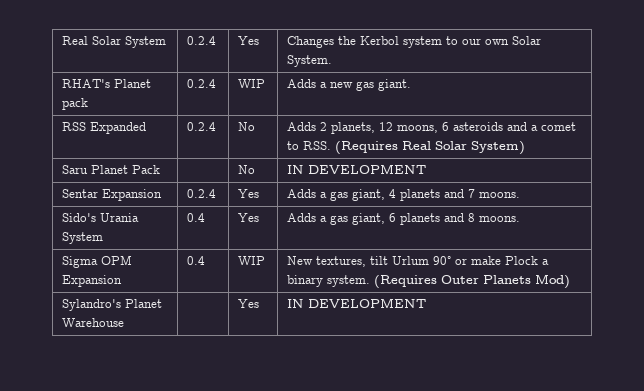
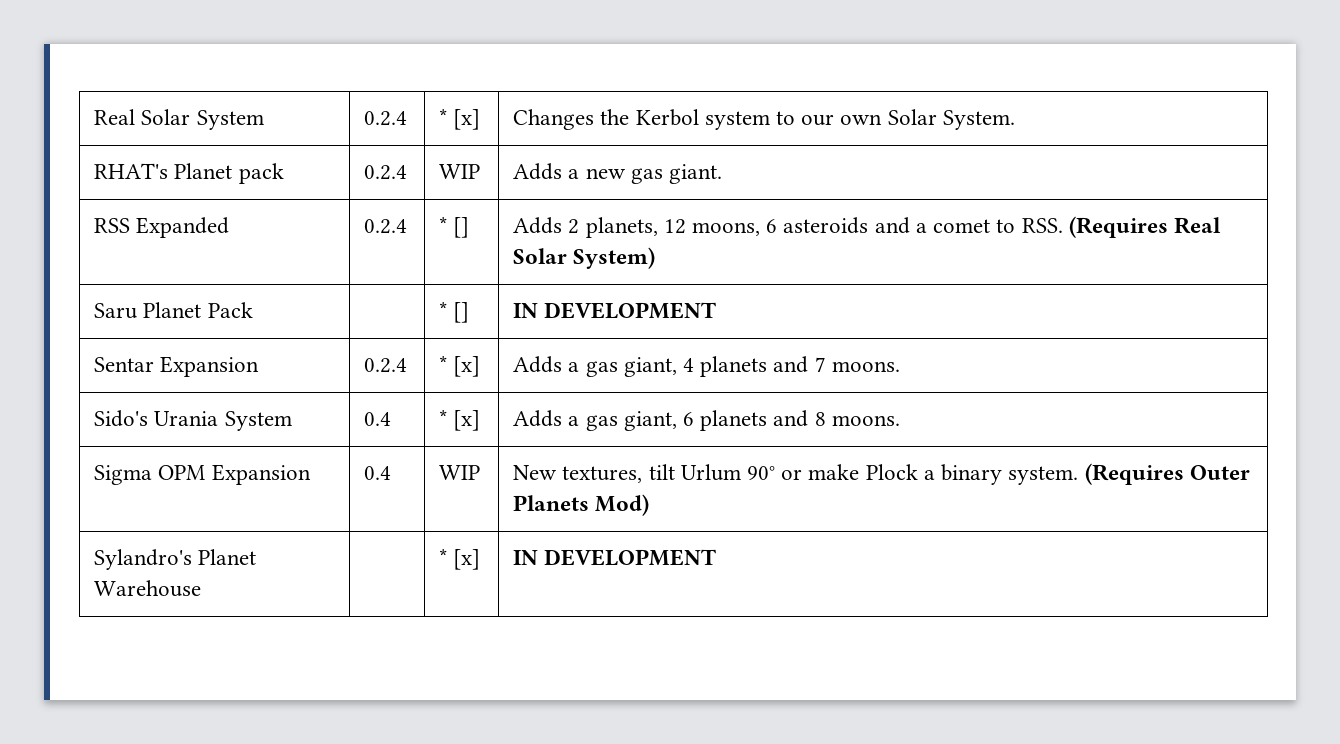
[238,36,260,45] Yes -> [439,108,481,130] * [x]
[238,122,256,131] No -> [439,216,470,238] * []
[238,165,256,174] No -> [439,301,470,323] * []
[238,189,260,198] Yes -> [439,355,481,377] * [x]
[238,213,260,222] Yes -> [439,409,481,431] * [x]
[238,299,260,308] Yes -> [439,548,481,570] * [x]

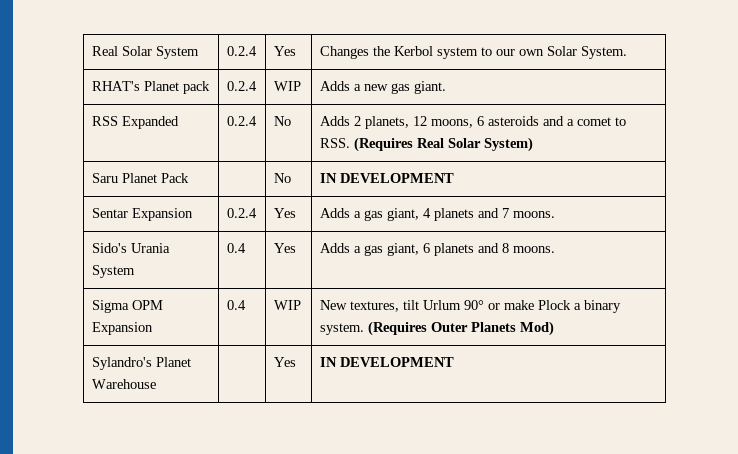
[439,108,481,130] * [x] -> [273,46,296,56] Yes
[439,216,470,238] * [] -> [273,116,291,126] No
[439,301,470,323] * [] -> [273,173,291,183] No
[439,355,481,377] * [x] -> [273,208,296,218] Yes
[439,409,481,431] * [x] -> [273,243,296,253] Yes
[439,548,481,570] * [x] -> [273,357,296,367] Yes

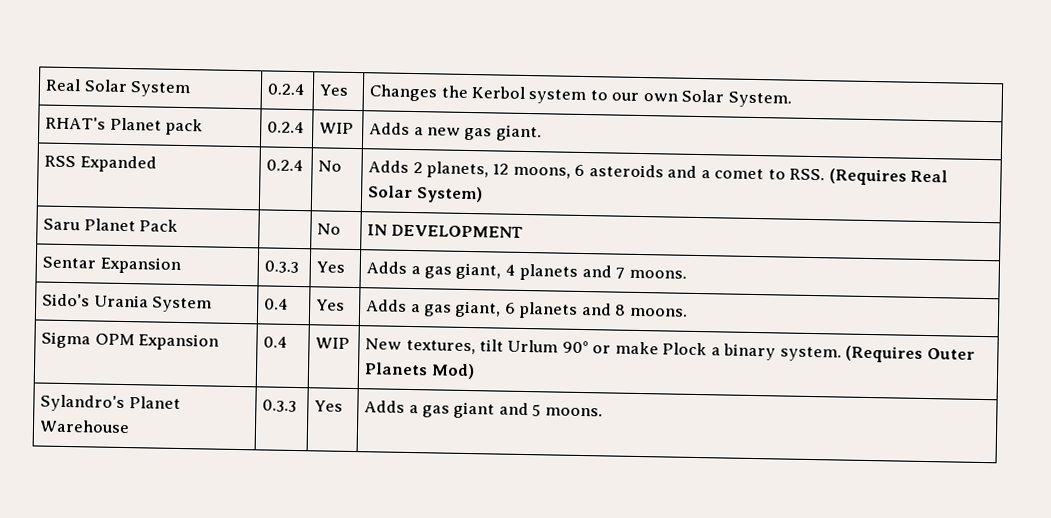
[226,208,257,218] 0.2.4 -> [264,260,300,274] 0.3.3
[273,357,296,367] [319,357,454,367] | Yes | IN DEVELOPMENT -> [262,399,298,413] [314,400,344,412] [364,400,603,419] 0.3.3 | Yes | Adds a gas giant and 5 moons.

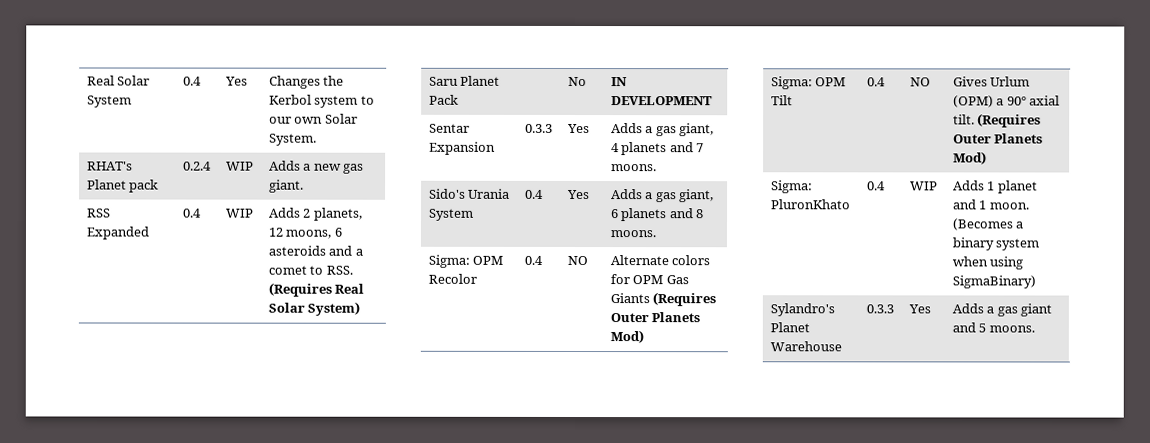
[267,83,307,96] 0.2.4 -> [182,76,202,86] 0.4
[266,159,305,172] [318,160,343,172] 0.2.4 | No -> [182,208,202,218] [225,208,254,218] 0.4 | WIP
[41,331,219,351] [263,336,289,348] [315,337,351,349] [365,338,975,363] [364,362,475,380] Sigma OPM Expansion | 0.4 | WIP | New textures, tilt Urlum 90° or make Plock a binary system. (Requires Outer Planets Mod) -> [427,254,504,268] [427,273,477,284] [523,255,543,265] [566,255,588,266] [609,255,711,266] [609,274,689,285] [609,292,717,307] [609,312,701,323] [609,330,644,344] [770,76,847,90] [770,95,793,106] [866,77,886,87] [909,77,931,87] [952,76,1031,87] [952,95,1061,108] [952,113,1042,128] [952,133,1044,144] [952,151,987,165] [770,180,813,194] [770,199,851,210] [866,181,886,191] [909,181,938,191] [952,180,1038,194] [952,199,1030,210] [951,218,1025,231] [951,237,1040,251] [951,256,1024,270] [951,275,1036,289] Sigma: OPM Recolor | 0.4 | NO | Alternate colors for OPM Gas Giants (Requires Outer Planets Mod) // Sigma: OPM Tilt | 0.4 | NO | Gives Urlum (OPM) a 90° axial tilt. (Requires Outer Planets Mod) // Sigma: PluronKhato | 0.4 | WIP | Adds 1 planet and 1 moon. (Becomes a binary system when using SigmaBinary)

